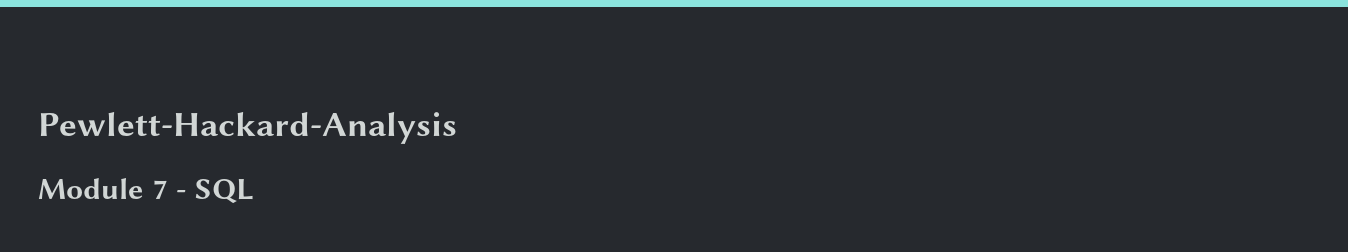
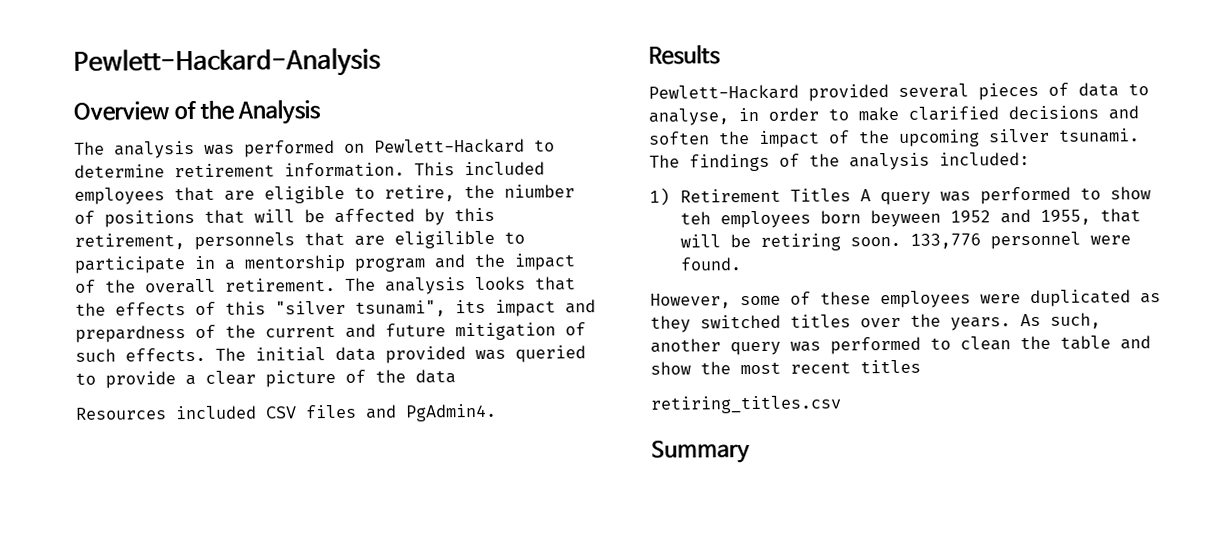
[38,178,254,204] Module 7 - SQL -> [73,99,322,125] [74,138,555,159] [74,161,545,178] [74,184,575,205] [74,207,495,228] [74,230,525,251] [74,253,575,274] [75,276,576,295] [75,299,596,317] [75,322,586,343] [75,345,586,364] [75,369,456,389] [75,403,497,422] [648,44,721,65] [648,82,1149,102] [648,105,1139,126] [649,128,1140,148] [649,152,1030,172] [649,186,1152,206] [680,208,1142,229] [680,231,1132,251] [680,257,742,271] [650,289,1161,309] [650,312,1101,333] [650,335,1151,356] [650,359,921,375] [650,395,842,414] [651,440,750,464] Overview of the Analysis // The analysis was performed on Pewlett-Hackard to determine retirement information. This included employees that are eligible to retire, the niumber of positions that will be affected by this retirement, personnels that are eligilible to participate in a mentorship program and the impact of the overall retirement. The analysis looks that the effects of this "silver tsunami", its impact and prepardness of the current and future mitigation of such effects. The initial data provided was queried to provide a clear picture of the data // Resources included CSV files and PgAdmin4. // Results // Pewlett-Hackard provided several pieces of data to analyse, in order to make clarified decisions and soften the impact of the upcoming silver tsunami. The findings of the analysis included: // 1) Retirement Titles A query was performed to show teh employees born beyween 1952 and 1955, that will be retiring soon. 133,776 personnel were found. // However, some of these employees were duplicated as they switched titles over the years. As such, another query was performed to clean the table and show the most recent titles // retiring_titles.csv // Summary

